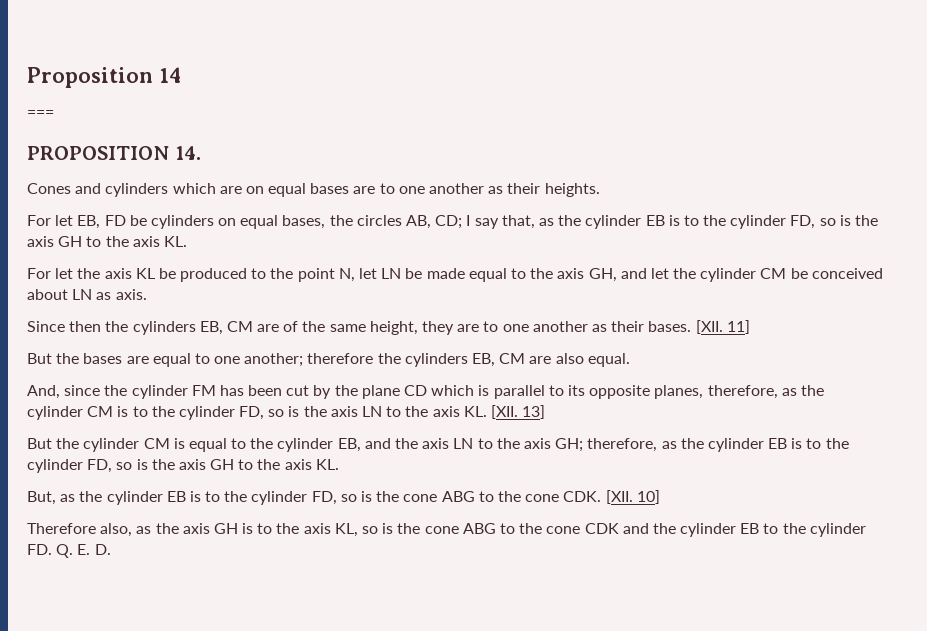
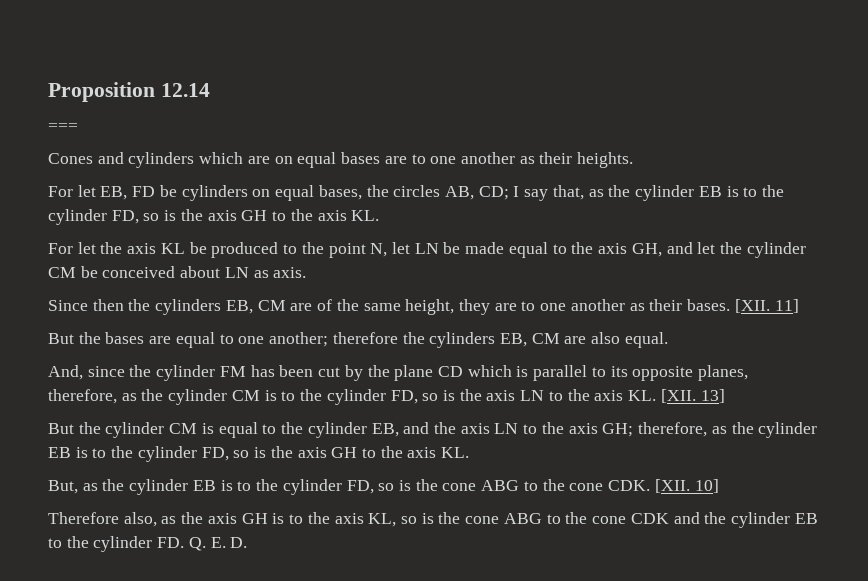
[159,67,181,83] 14 -> [160,83,210,97] 12.14
[27,146,201,160] // PROPOSITION 14. -> (78, 127) none

